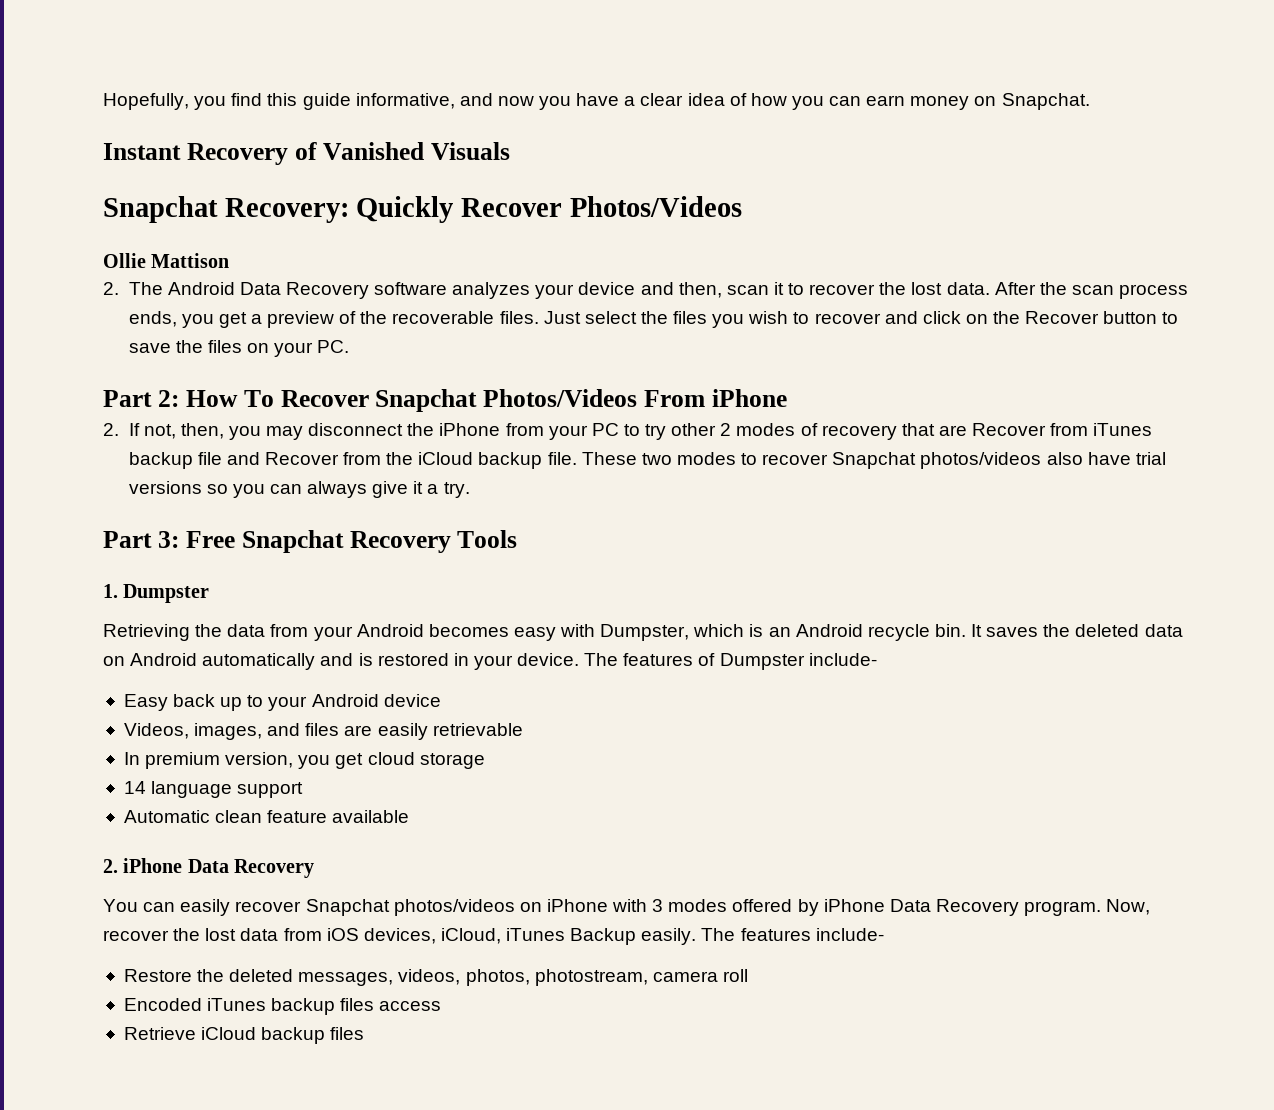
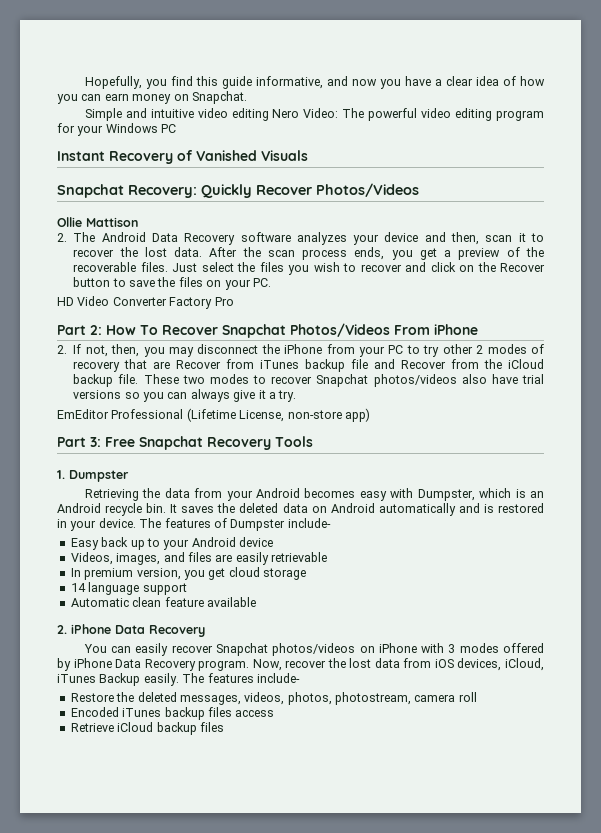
(1090, 101) none -> [84,108,544,121] [57,123,177,136] // Simple and intuitive video editing Nero Video: The powerful video editing program for your Windows PC
(350, 346) none -> [57,296,234,309] // HD Video Converter Factory Pro
(470, 490) none -> [57,408,370,422] // EmEditor Professional (Lifetime License, non-store app)

